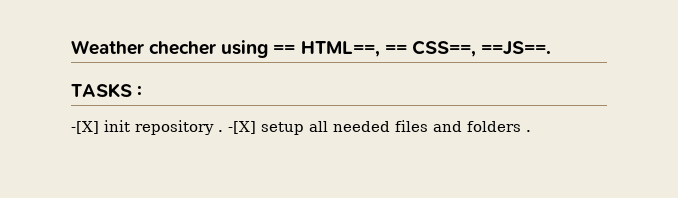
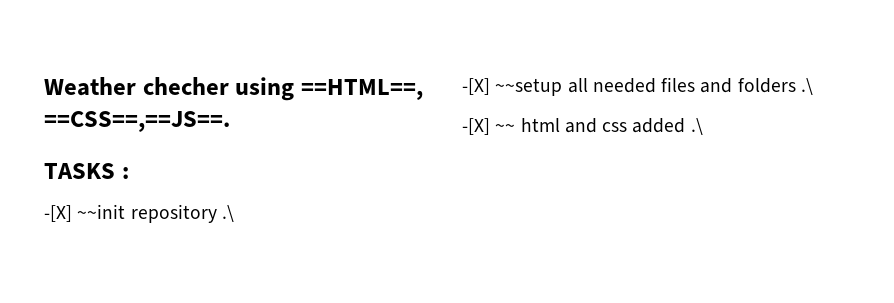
[273,40,551,57] [71,83,143,98] [71,120,304,135] == HTML==, == CSS==, ==JS==. // TASKS : // -[X] init repository . -[X] setup -> [300,79,423,100] [44,111,230,132] [44,163,129,179] [44,204,234,223] [462,78,563,96] ==HTML==, ==CSS==,==JS==. // TASKS : // -[X] ~~init repository .\ // -[X] ~~setup
[526,130,531,132] . -> [800,78,813,95] [462,118,703,135] .\ // -[X] ~~ html and css added .\

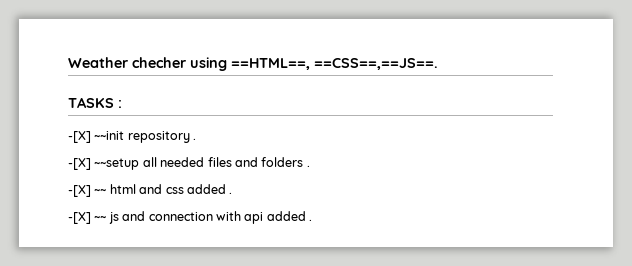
[221,205,234,222] .\ -> [193,138,197,140] .
[800,78,813,95] .\ -> [306,165,310,167] .
[690,118,703,135] .\ -> [229,192,233,194] [68,211,312,224] . // -[X] ~~ js and connection with api added .

